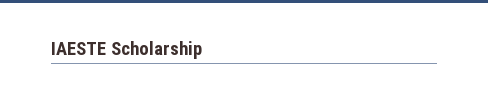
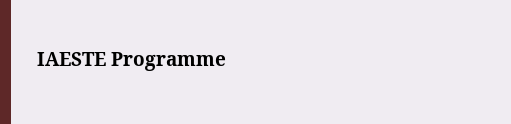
[110,41,202,59] Scholarship -> [111,52,227,71] Programme

